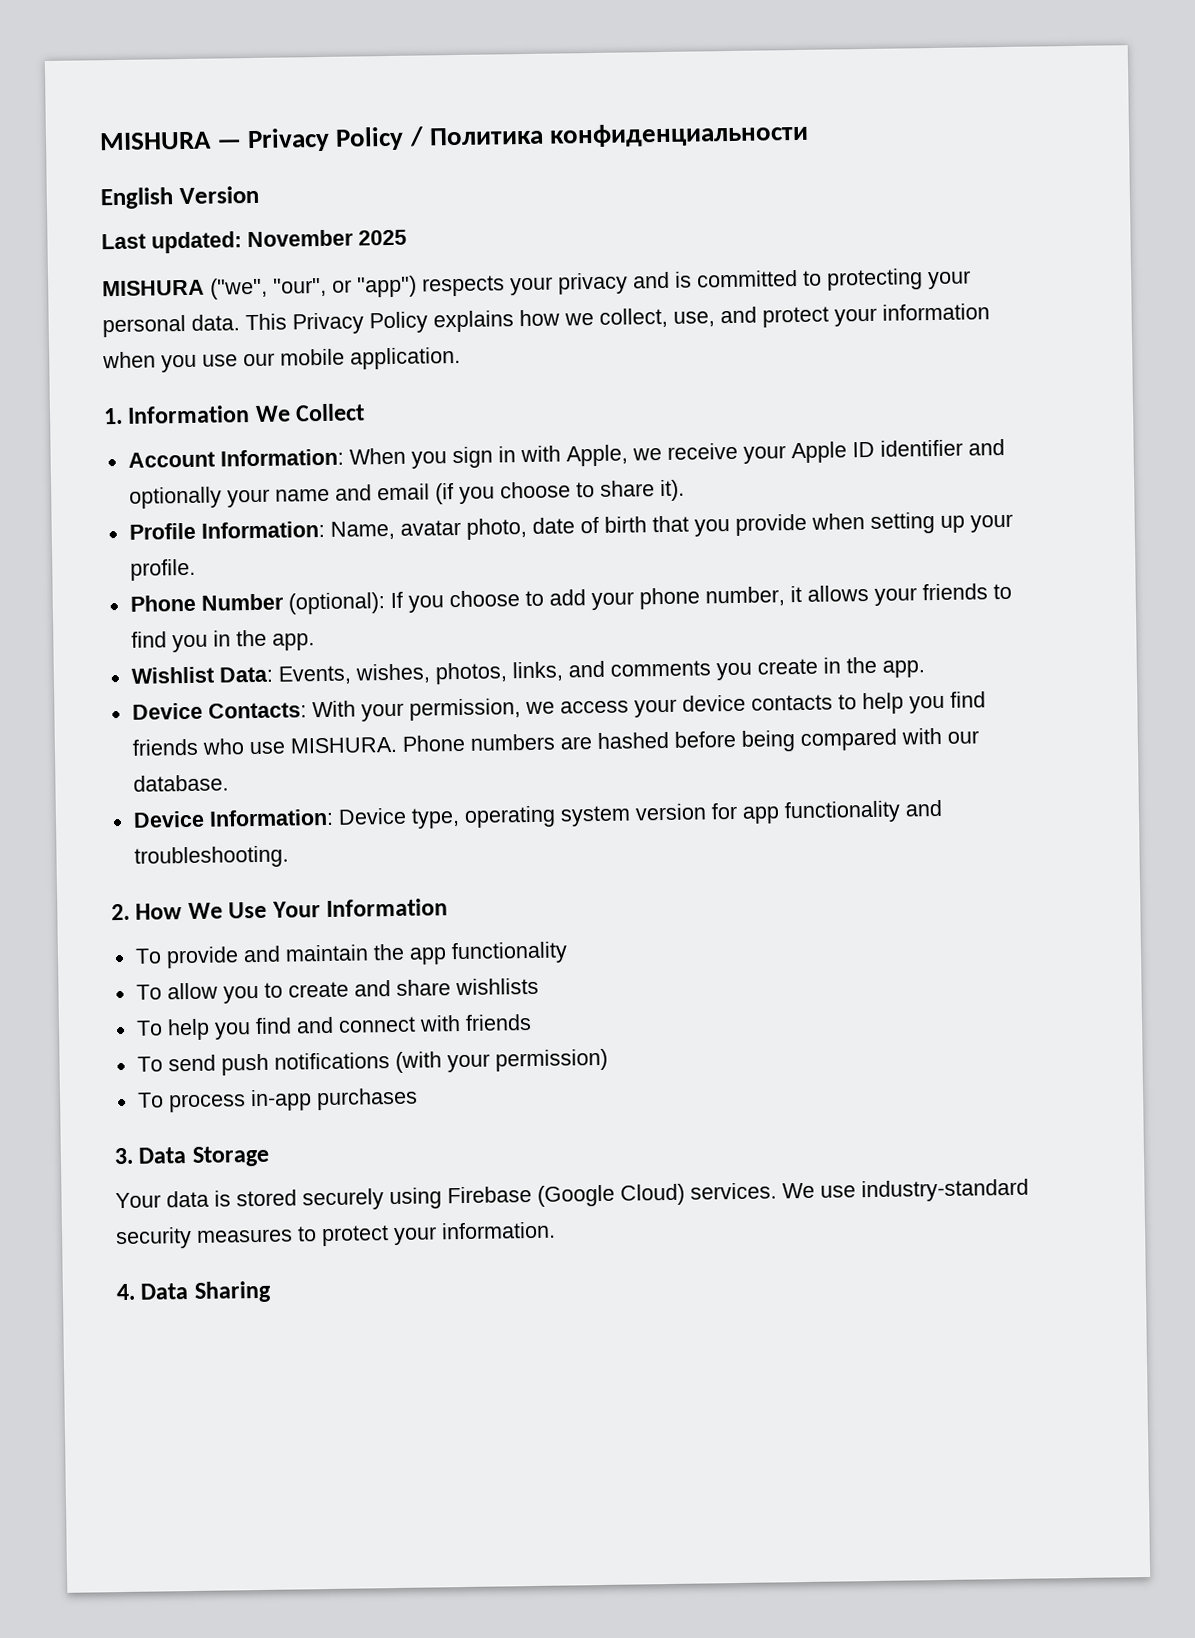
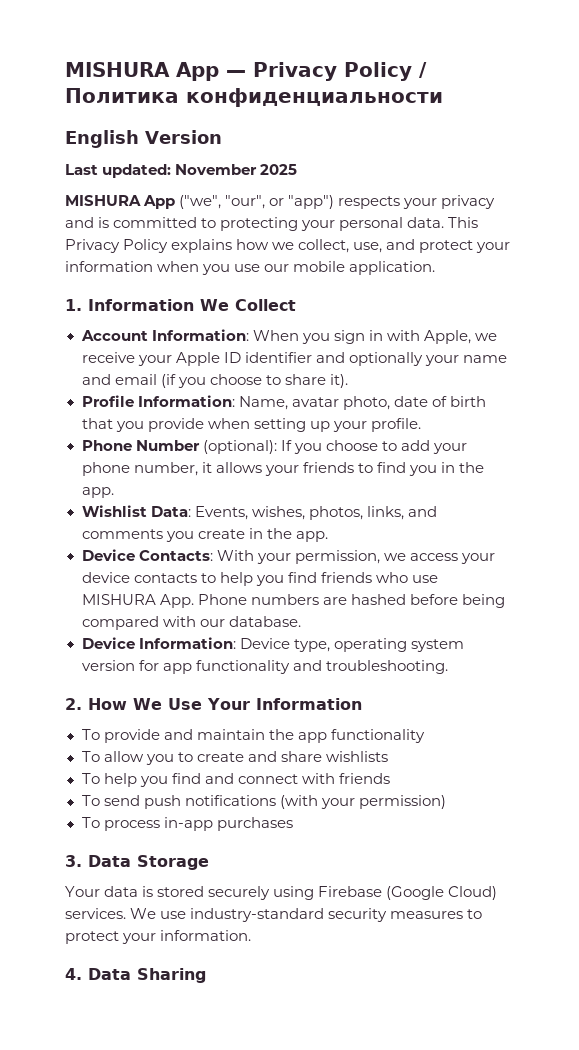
[99,131,212,151] MISHURA -> [65,62,219,81] MISHURA App
(205, 288) none -> [143,195,176,209] App
[289,736,397,754] MISHURA. -> [81,594,194,608] MISHURA App.

